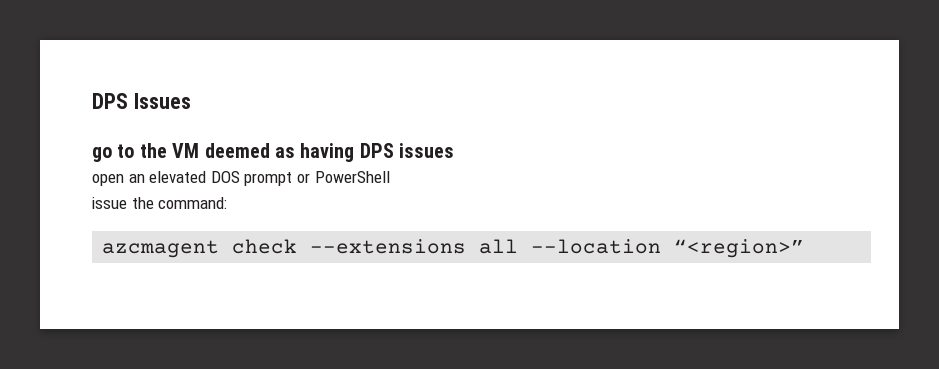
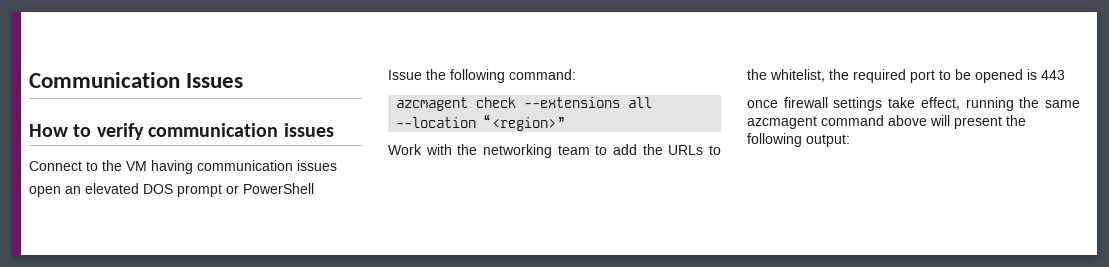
[92,93,128,109] DPS -> [29,72,180,88] Communication
[92,143,394,162] go to the VM deemed as having DPS -> [29,123,334,140] [29,160,293,174] How to verify communication issues // Connect to the VM having communication
[92,197,154,209] issue the -> [388,69,505,83] Issue the following
(805, 248) none -> [388,144,721,158] [747,69,1065,83] [747,97,1080,111] [747,115,1026,129] [747,133,850,147] // Work with the networking team to add the URLs to the whitelist, the required port to be opened is 443 // once firewall settings take effect, running the same azcmagent command above will present the following output:

